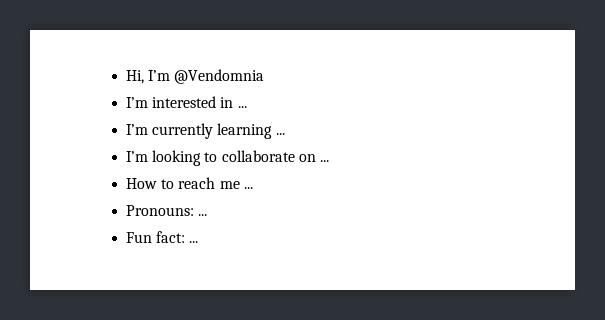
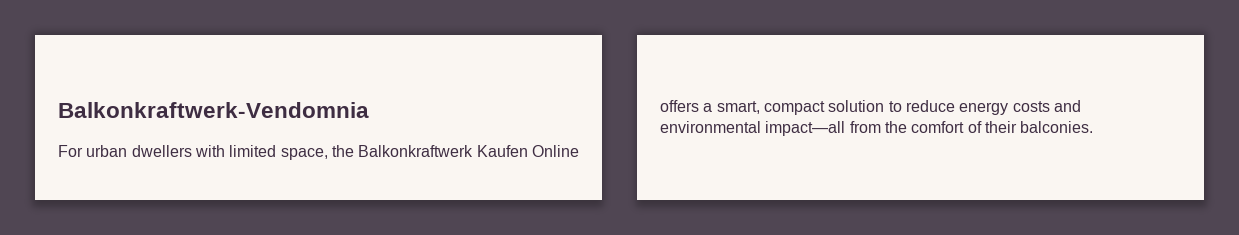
[126,69,265,84] [126,96,247,108] [126,123,285,139] [126,150,329,166] [126,177,253,189] [126,205,208,216] [126,231,199,243] Hi, I’m @Vendomnia // I’m interested in ... // I’m currently learning ... // I’m looking to collaborate on ... // How to reach me ... // Pronouns: ... // Fun fact: ... -> [58,102,369,118] [58,145,579,160] [660,100,1081,115] [660,121,1094,136] Balkonkraftwerk-Vendomnia // For urban dwellers with limited space, the Balkonkraftwerk Kaufen Online offers a smart, compact solution to reduce energy costs and environmental impact—all from the comfort of their balconies.

